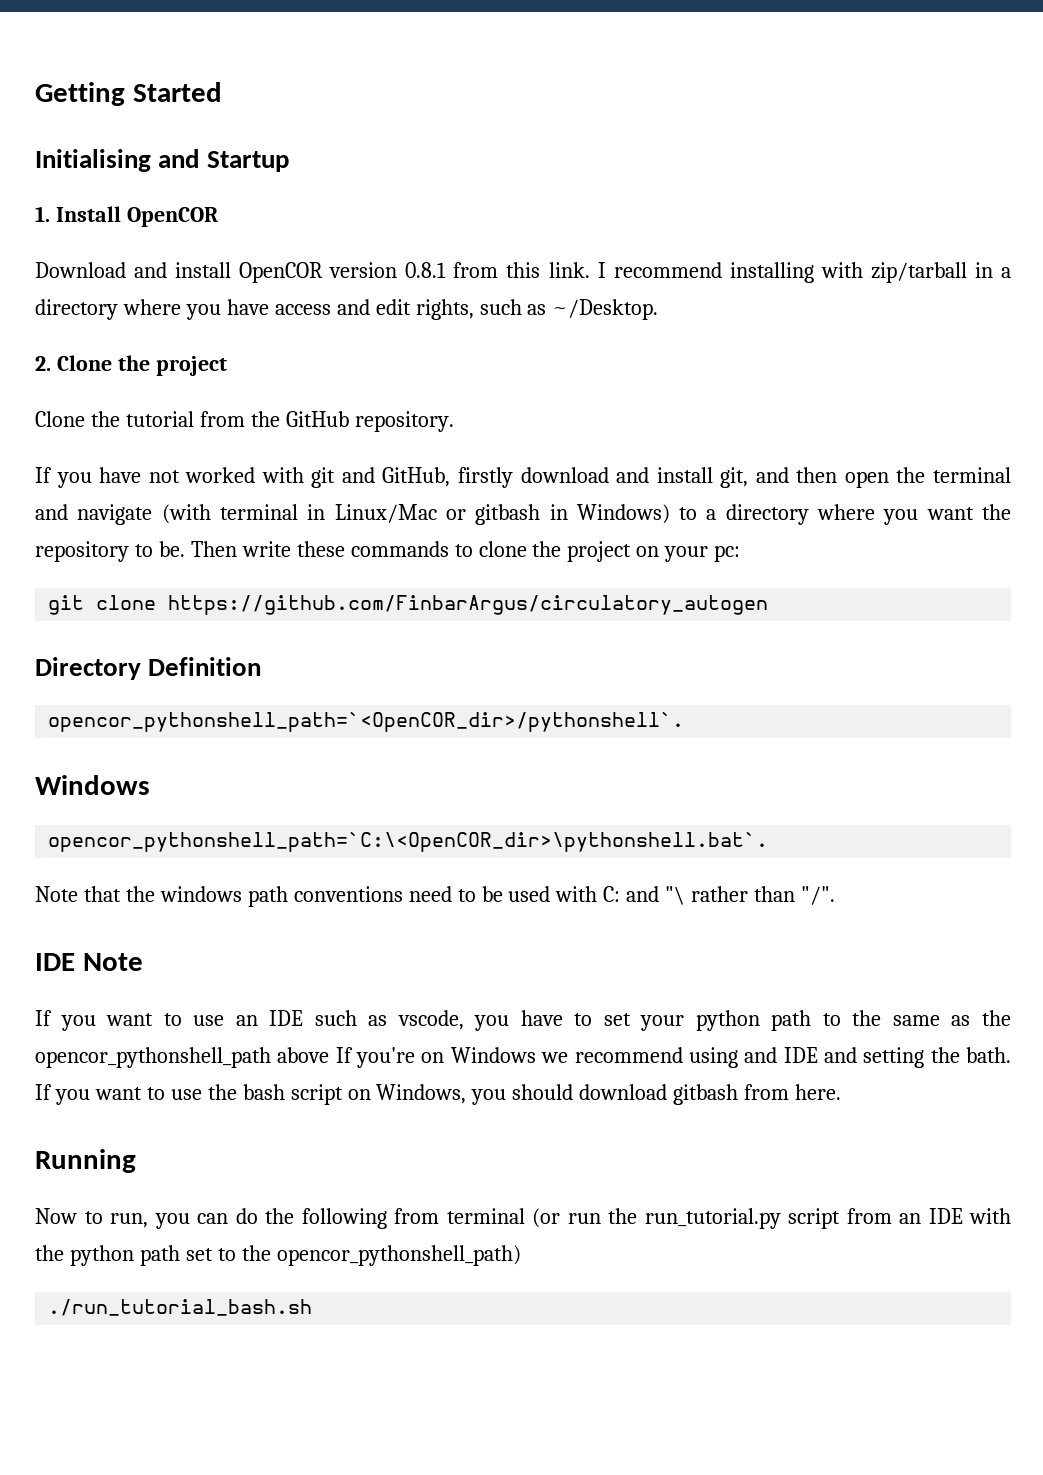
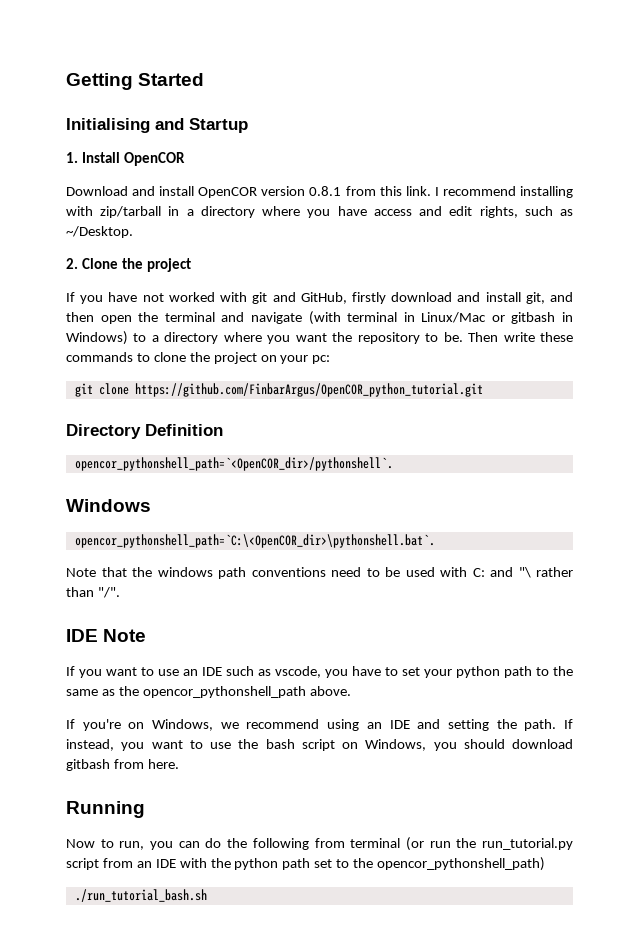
[35,411,454,432] // Clone the tutorial from the GitHub repository. -> (191, 265) none
[168,595,769,615] https://github.com/FinbarArgus/circulatory_autogen -> [134,383,483,397] https://github.com/FinbarArgus/OpenCOR_python_tutorial.git
[277,1047,330,1063] above -> [309,686,351,696] above. //
[450,1047,536,1063] Windows -> [152,719,214,731] Windows,
[744,1047,778,1063] and -> [366,722,382,729] an
[966,1047,1012,1063] [35,1084,52,1100] bath. If -> [524,719,573,731] [66,739,114,751] path. If instead,

